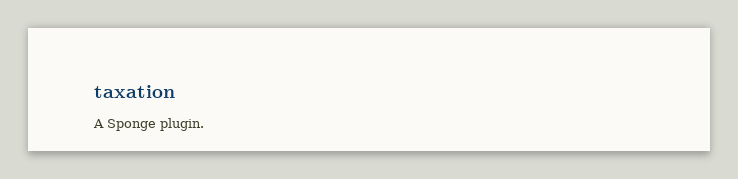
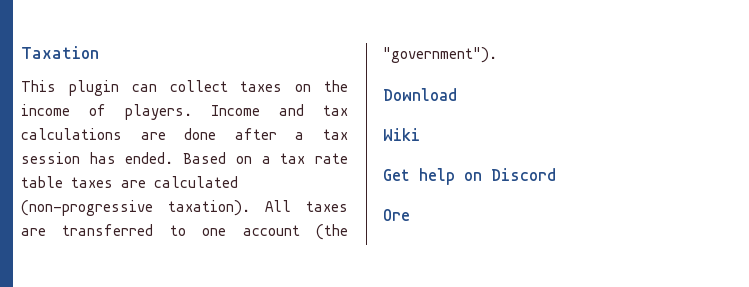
[94,85,175,98] [93,118,204,131] taxation // A Sponge plugin. -> [21,46,99,59] [21,80,348,96] [21,104,348,120] [21,128,348,140] [21,152,348,164] [21,176,238,188] [21,200,348,216] [21,224,348,240] [383,47,497,63] [383,88,457,101] [383,128,420,141] [383,168,556,185] [383,209,410,221] Taxation // This plugin can collect taxes on the income of players. Income and tax calculations are done after a tax session has ended. Based on a tax rate table taxes are calculated (non-progressive taxation). All taxes are transferred to one account (the "government"). // Download // Wiki // Get help on Discord // Ore

